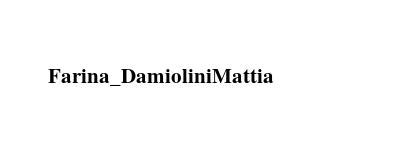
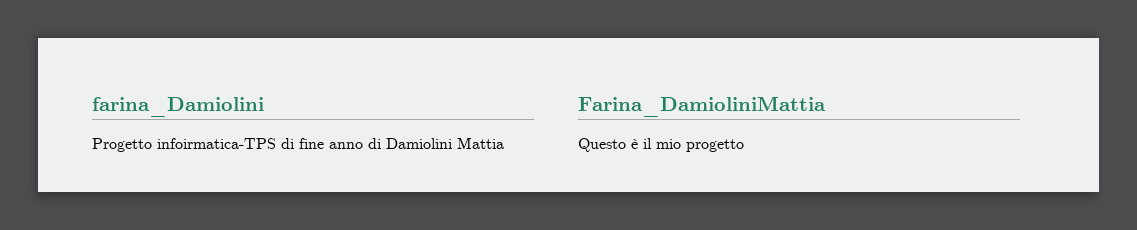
[48,69,274,86] Farina_DamioliniMattia -> [92,97,264,117] [92,137,504,152] [578,96,826,117] [578,138,744,152] farina_Damiolini // Progetto infoirmatica-TPS di fine anno di Damiolini Mattia // Farina_DamioliniMattia // Questo è il mio progetto

